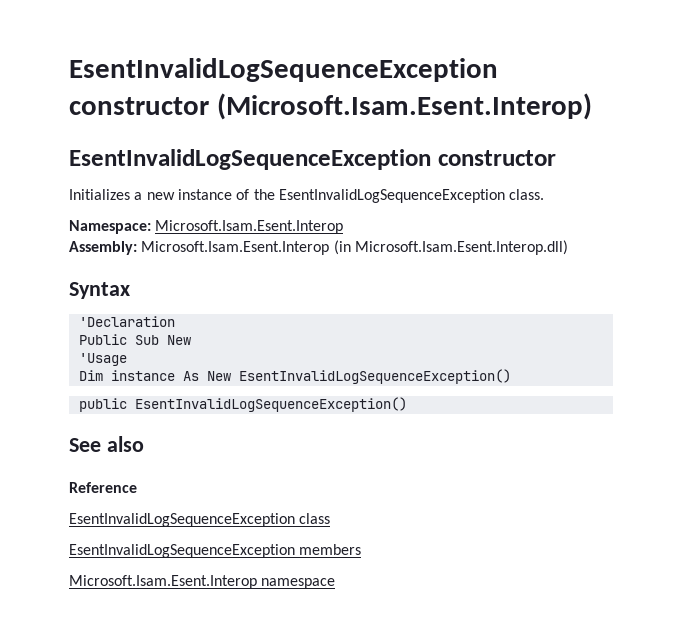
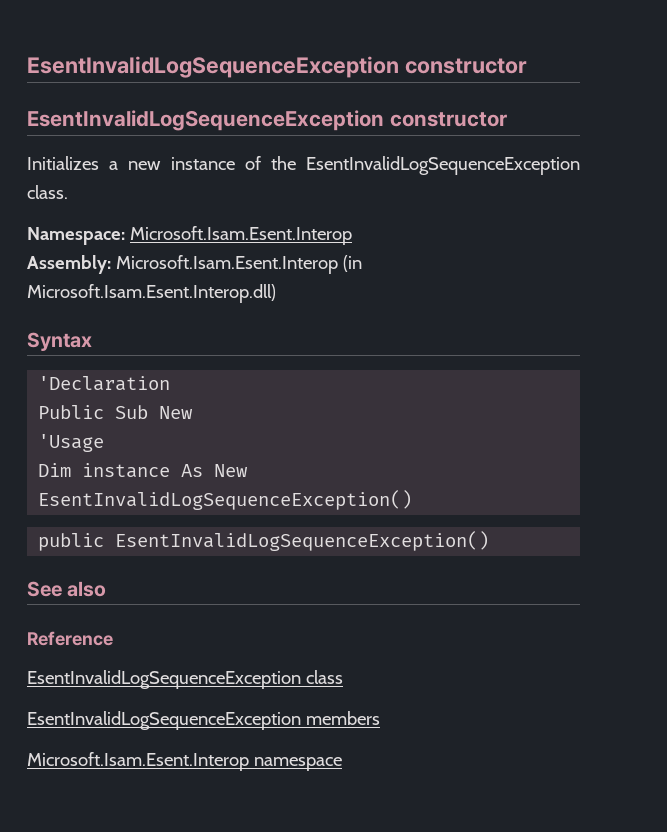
[69,58,498,82] [69,93,592,120] EsentInvalidLogSequenceException constructor (Microsoft.Isam.Esent.Interop) -> [27,56,527,78] EsentInvalidLogSequenceException constructor

